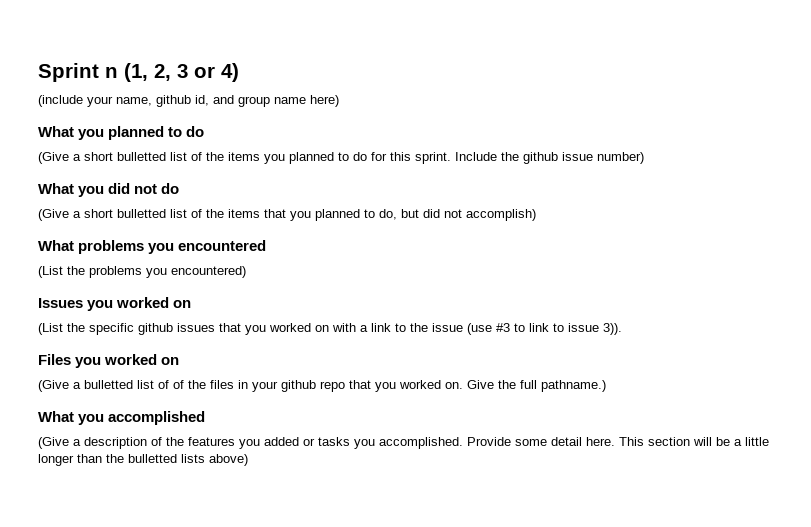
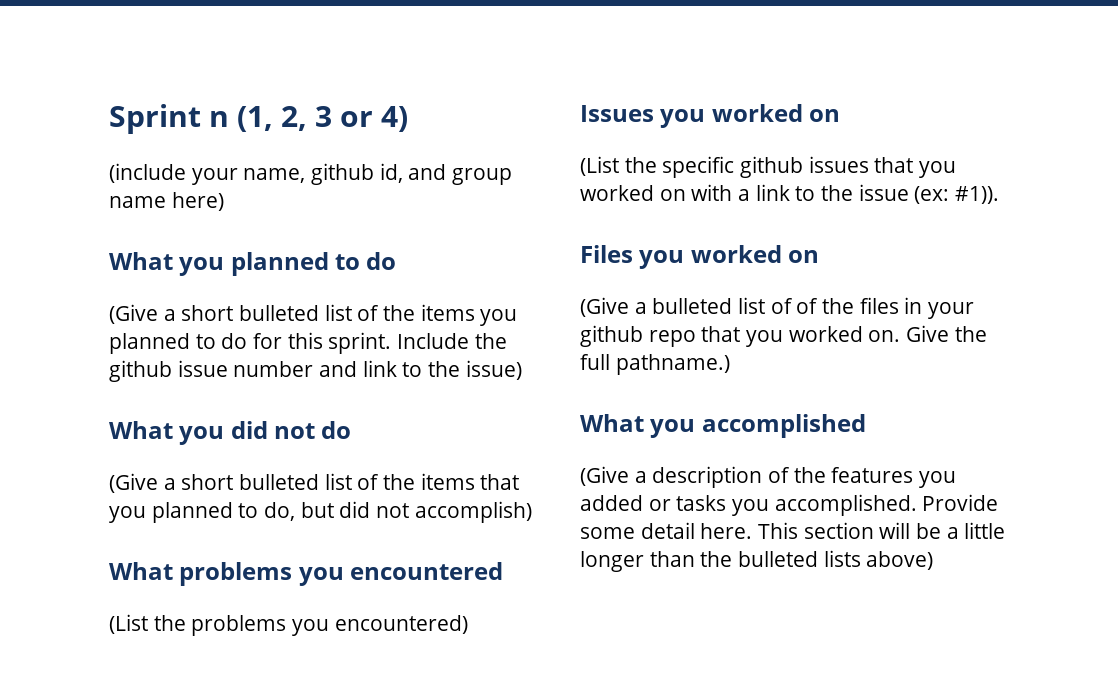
[117,152,166,161] bulletted -> [239,305,320,321] bulleted
[597,152,644,164] number) -> [233,360,522,380] number and link to the issue)
[117,209,166,218] bulletted -> [239,474,320,490] bulleted
[467,323,622,335] (use #3 to link to issue 3)). -> [914,186,1000,204] (ex: #1)).
[84,380,133,389] bulletted -> [652,298,733,314] bulleted
[128,454,177,463] bulletted -> [738,551,819,567] bulleted

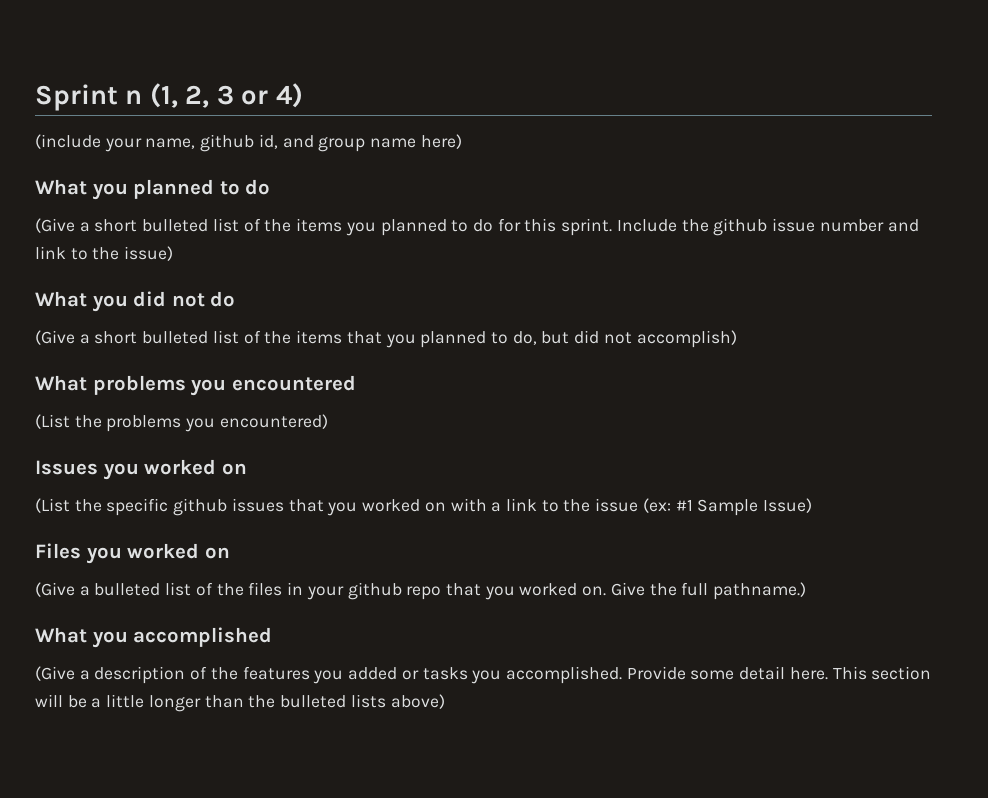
[955,186,1000,204] #1)). -> [675,498,813,516] #1 Sample Issue)
[796,298,819,314] of -> (213, 589) none

